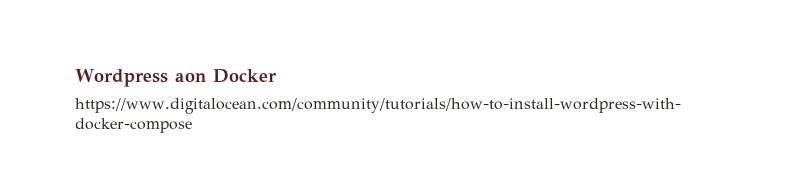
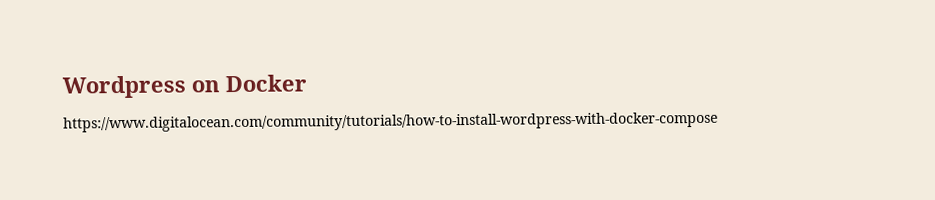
[174,73,206,82] aon -> [191,80,220,93] on

